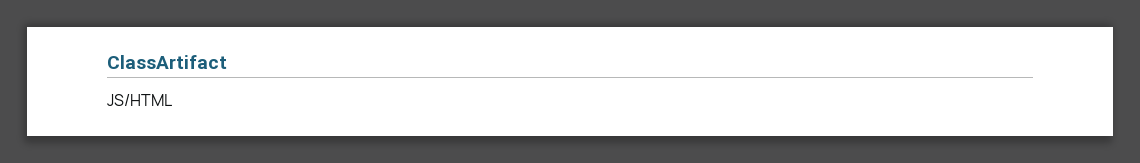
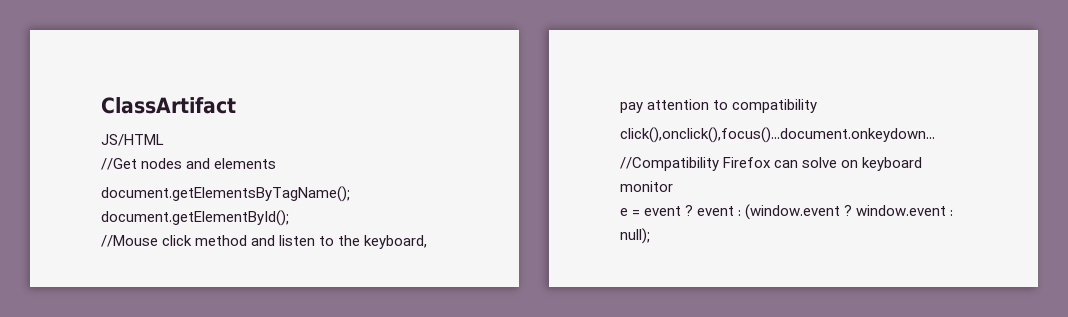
(172, 100) none -> [101,158,277,170] [101,186,350,202] [101,210,289,226] [101,235,428,249] [620,99,818,113] [620,127,935,143] [620,157,923,171] [620,181,673,192] [620,204,954,220] [620,228,650,244] // //Get nodes and elements // document.getElementsByTagName(); document.getElementById(); // //Mouse click method and listen to the keyboard, pay attention to compatibility // click(),onclick(),focus()...document.onkeydown... // //Compatibility Firefox can solve on keyboard monitor // e = event ? event : (window.event ? window.event : null);

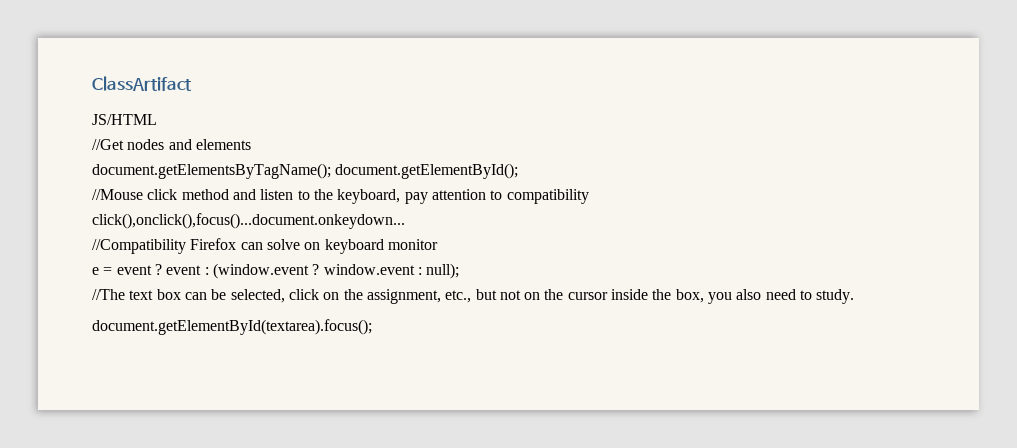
(650, 236) none -> [92,289,855,304] [92,319,372,335] // //The text box can be selected, click on the assignment, etc., but not on the cursor inside the box, you also need to study. // document.getElementById(textarea).focus();

